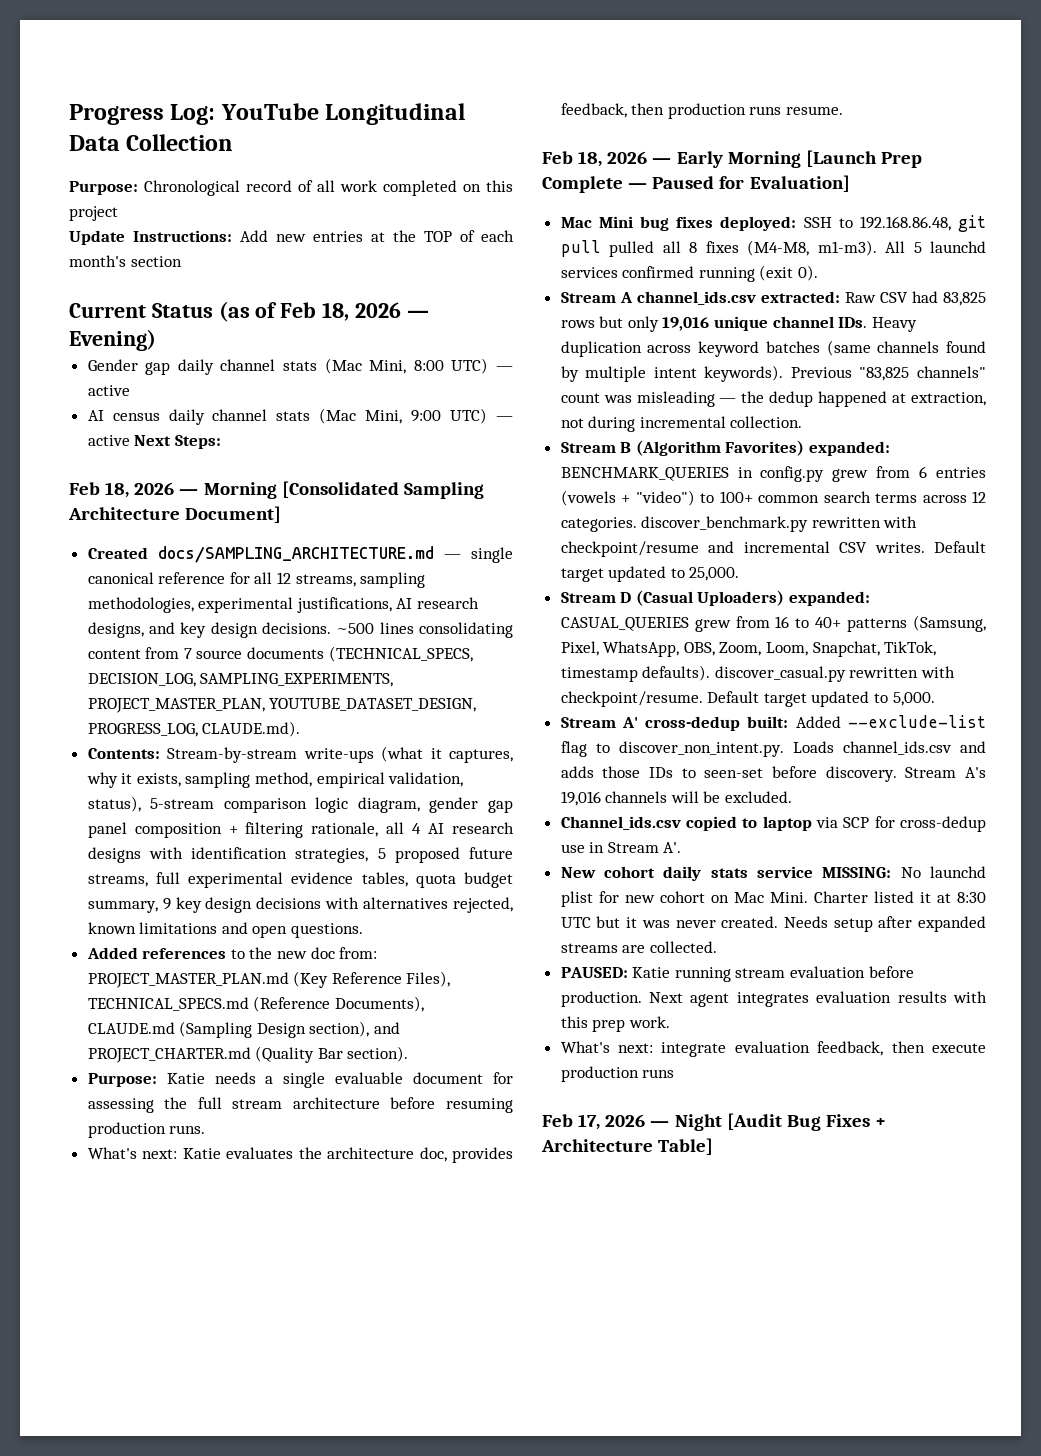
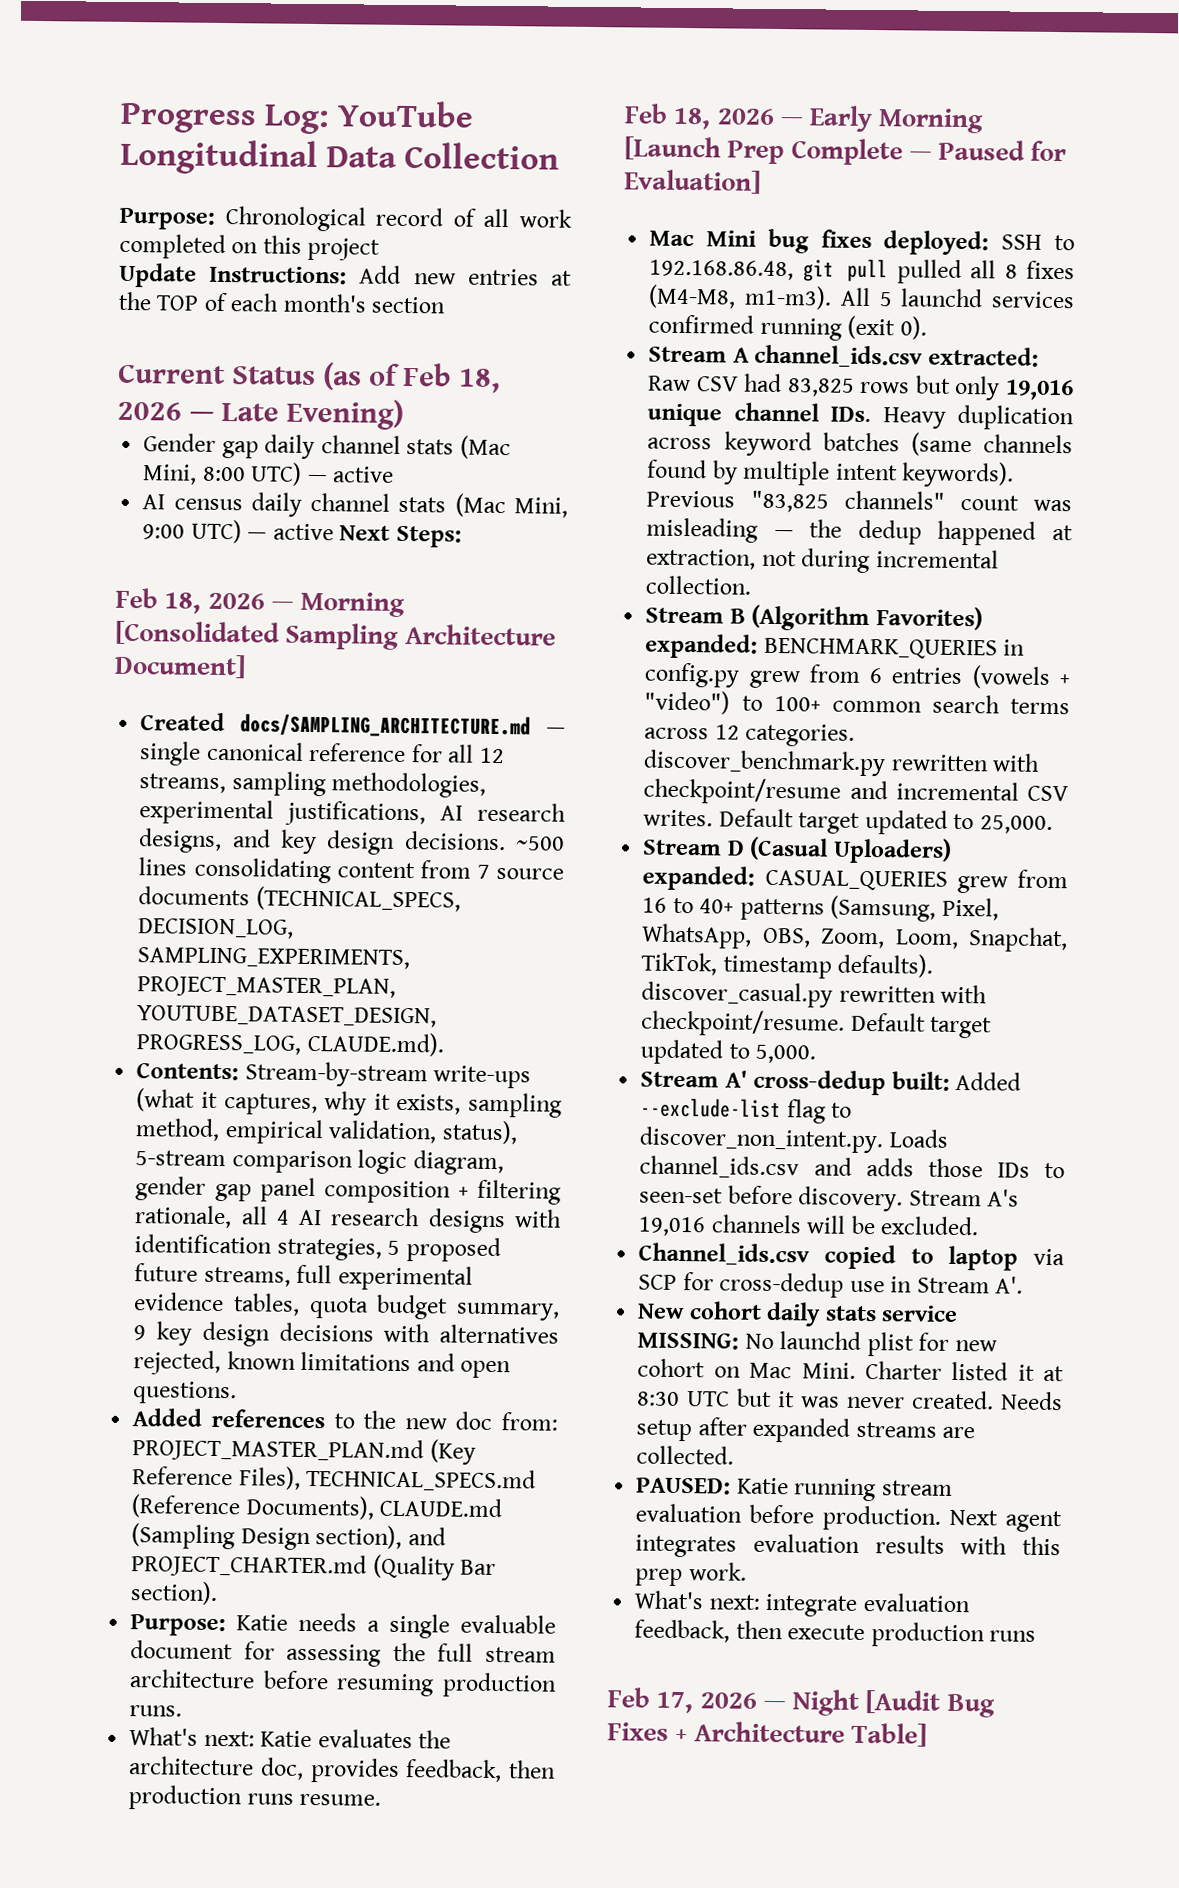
(429, 314) none -> [221,402,280,422] Late

